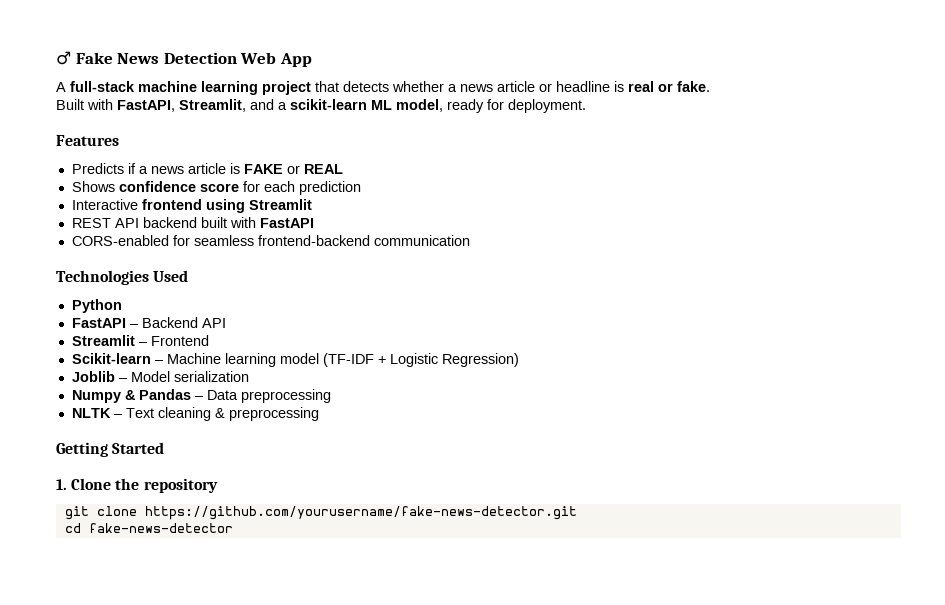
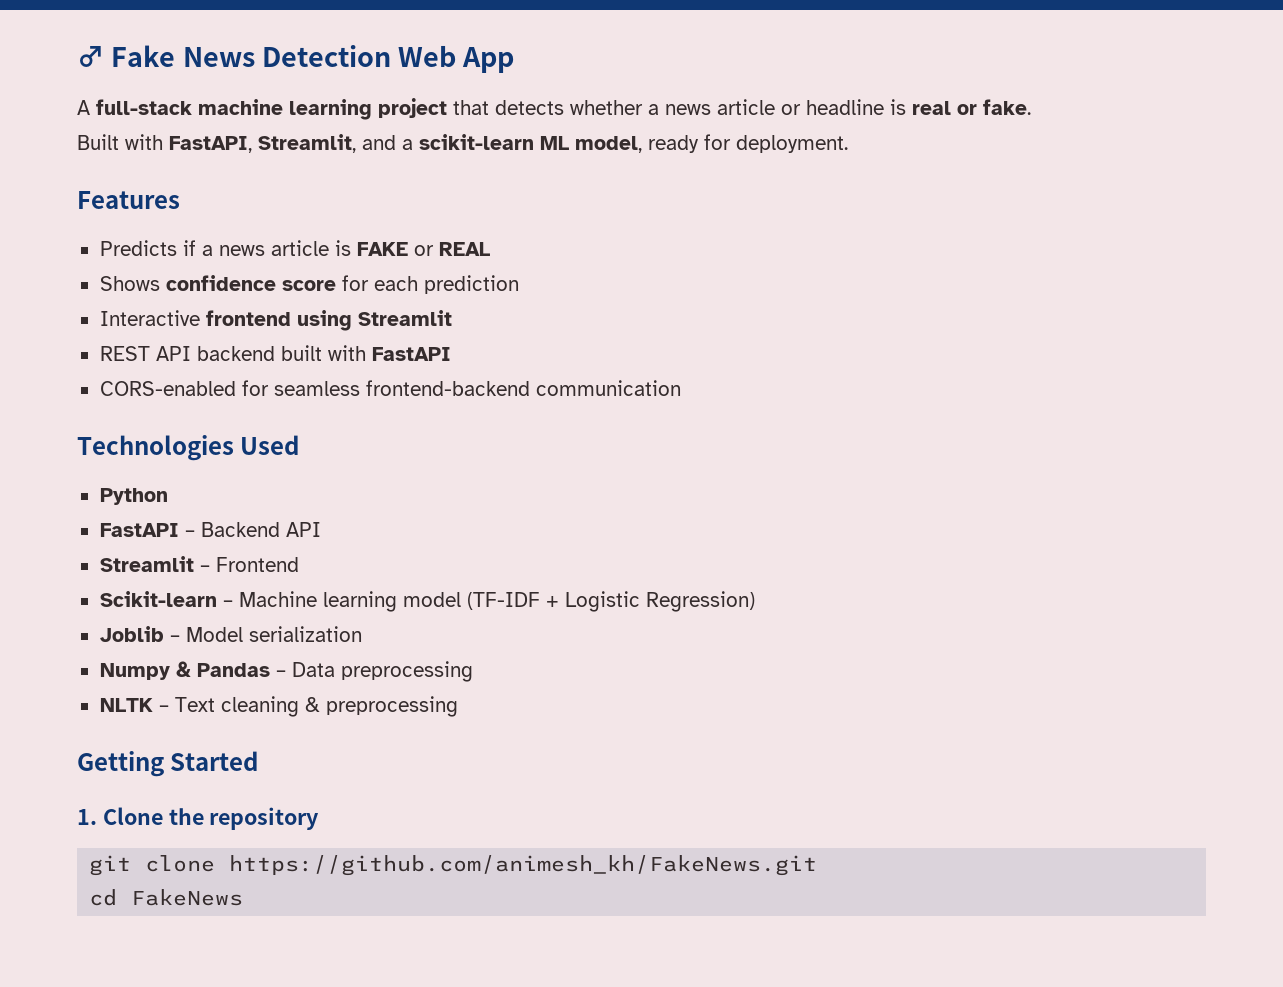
[144,506,577,520] https://github.com/yourusername/fake-news-detector.git -> [229,855,818,876] https://github.com/animesh_kh/FakeNews.git
[88,523,233,533] fake-news-detector -> [131,889,244,906] FakeNews

